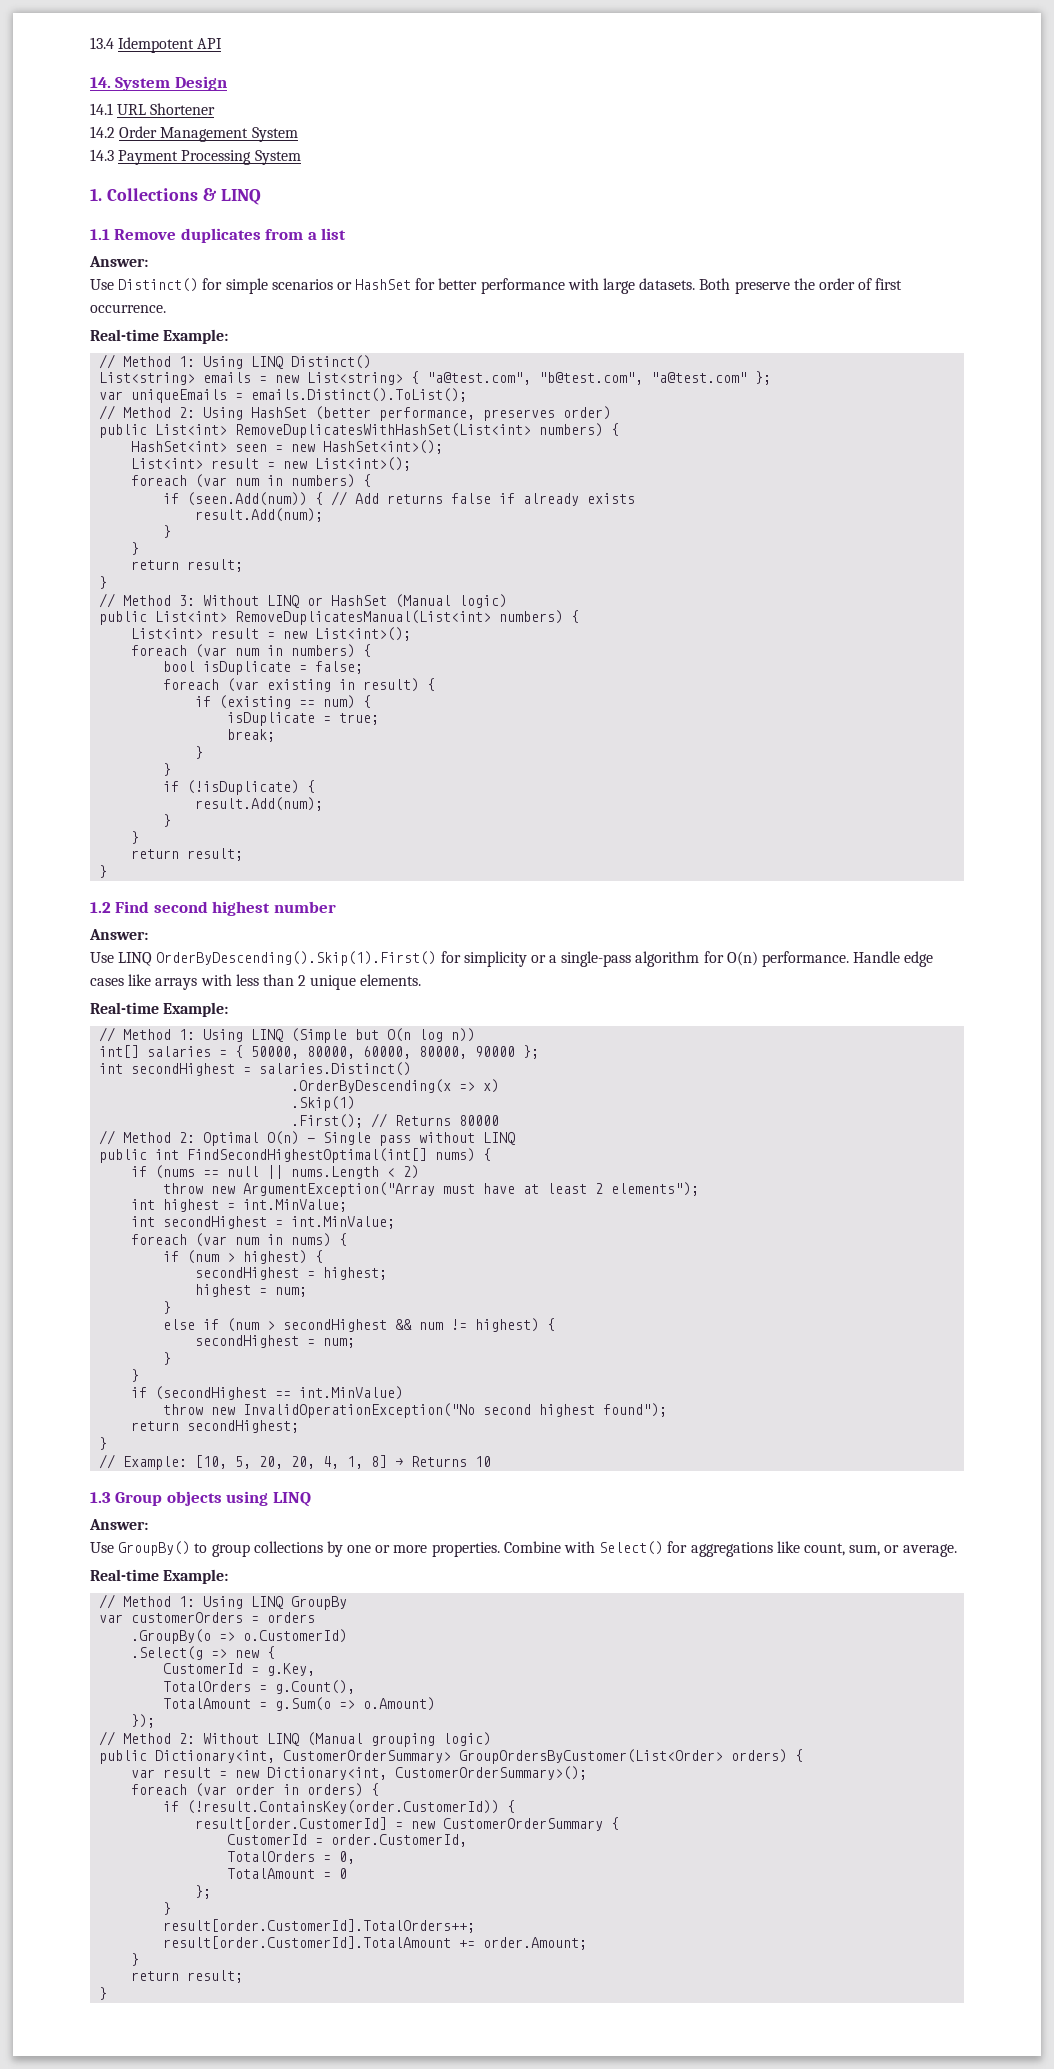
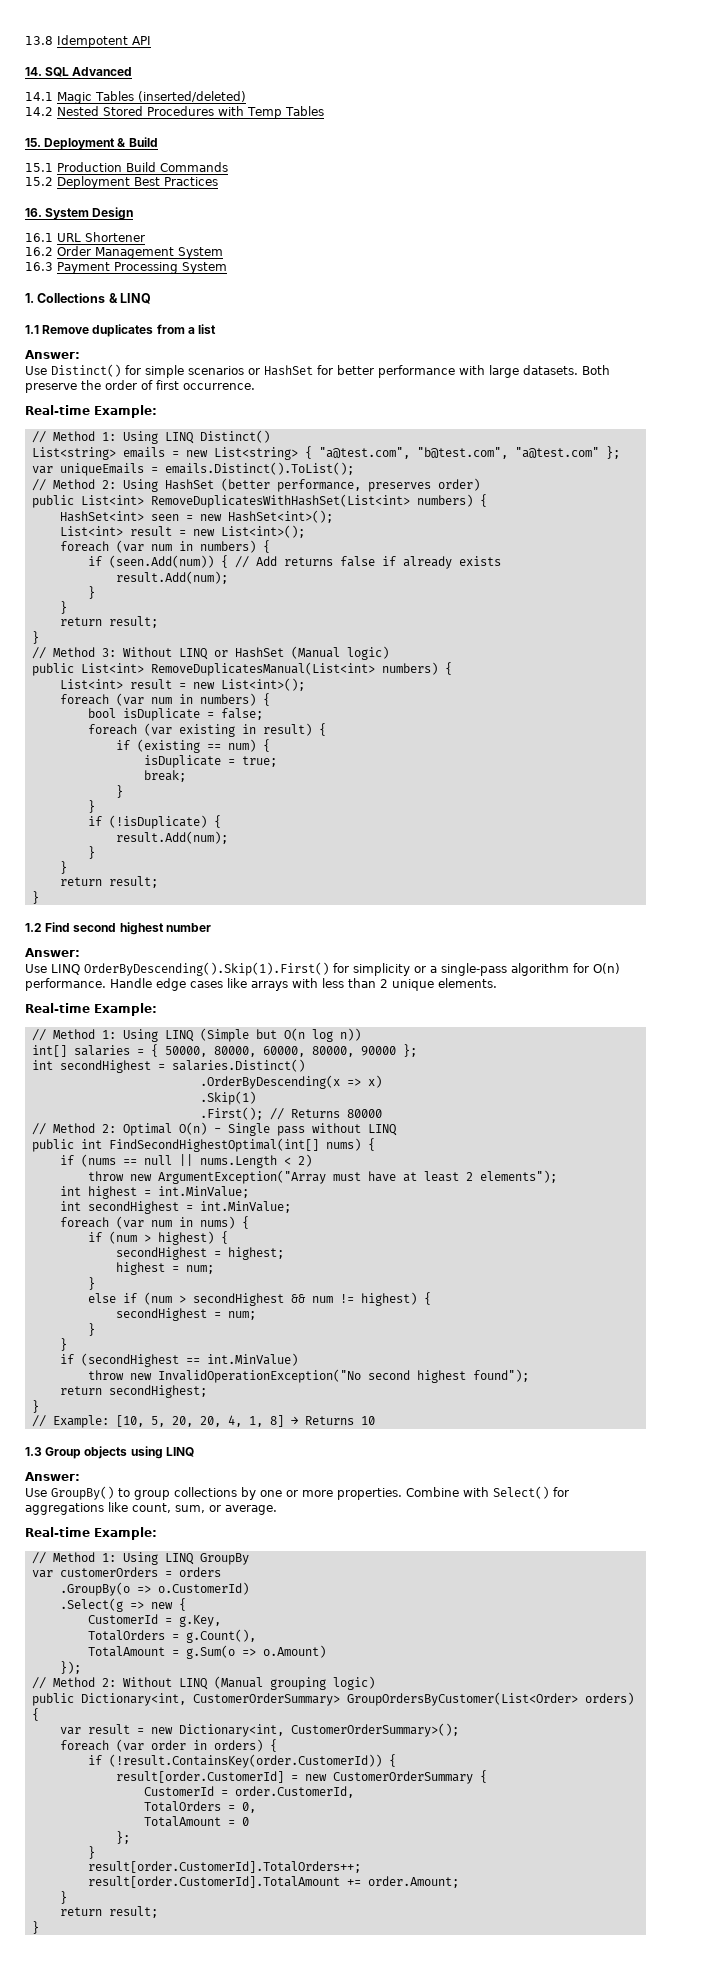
[90,37,114,49] 13.4 -> [25,36,53,45] 13.8
(111, 82) none -> [45,67,133,77] [25,91,246,104] [25,106,324,119] [25,137,158,150] [25,162,228,172] [25,176,218,189] [25,208,42,217] SQL Advanced // 14.1 Magic Tables (inserted/deleted) // 14.2 Nested Stored Procedures with Temp Tables // 15. Deployment & Build // 15.1 Production Build Commands // 15.2 Deployment Best Practices // 16.
[90,103,113,115] 14.1 -> [25,233,53,242] 16.1
[90,126,115,138] 14.2 -> [25,247,53,256] 16.2
[90,149,114,161] 14.3 -> [25,262,53,271] 16.3

